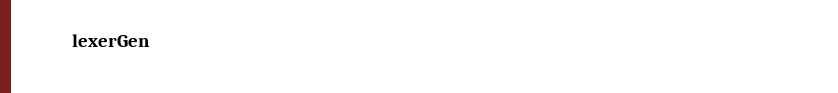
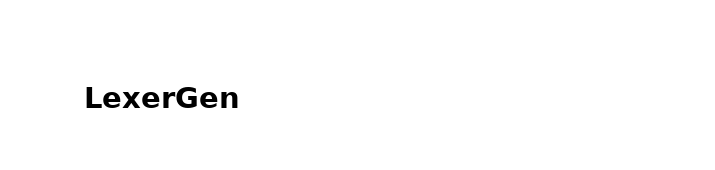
[72,34,150,47] lexerGen -> [84,87,240,108] LexerGen

